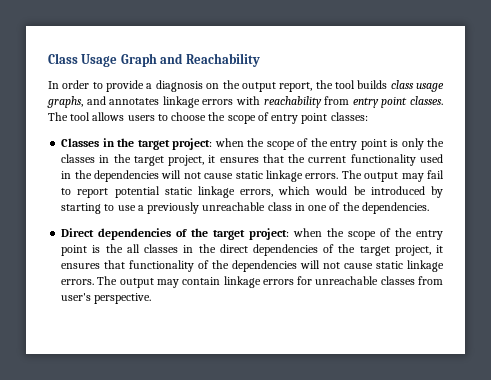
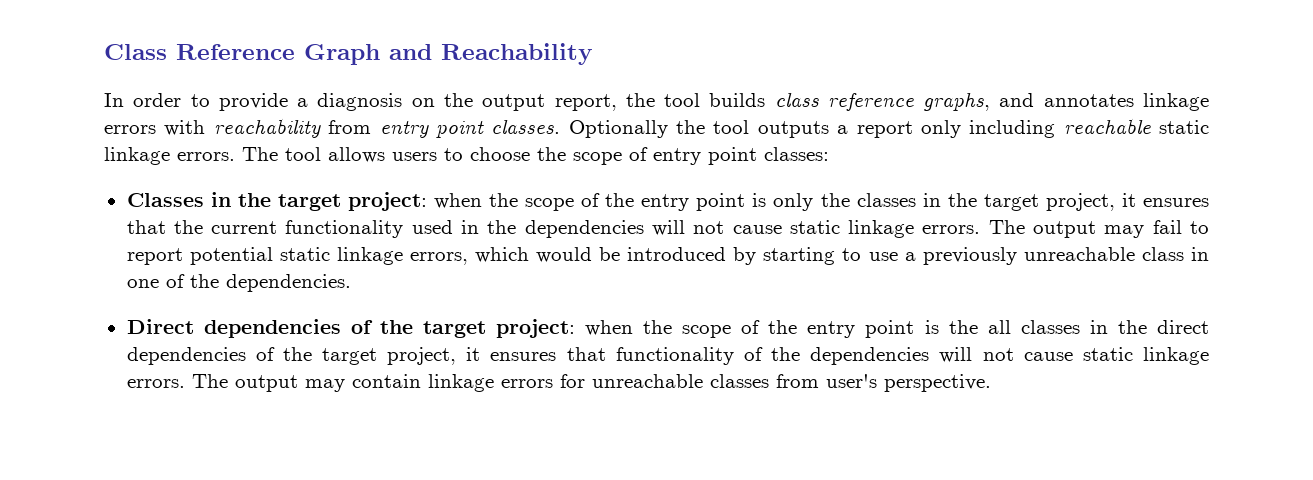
[81,54,118,67] Usage -> [176,44,295,60] Reference
[415,83,444,92] usage -> [827,93,914,111] reference
(444, 100) none -> [568,118,1209,138] [104,147,235,165] Optionally the tool outputs a report only including reachable static linkage errors.

